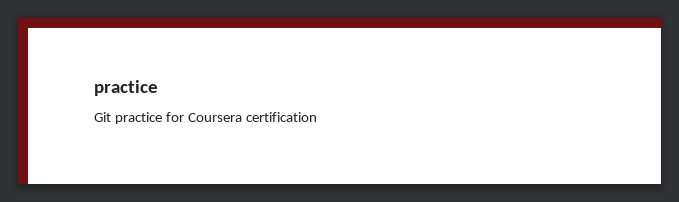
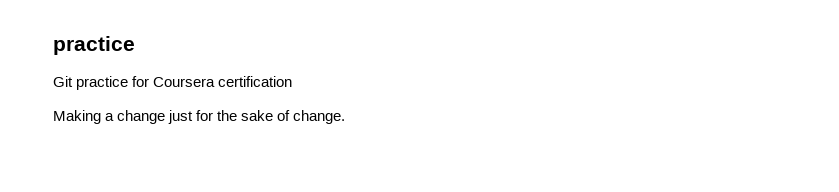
(317, 117) none -> [53,110,346,124] // Making a change just for the sake of change.

